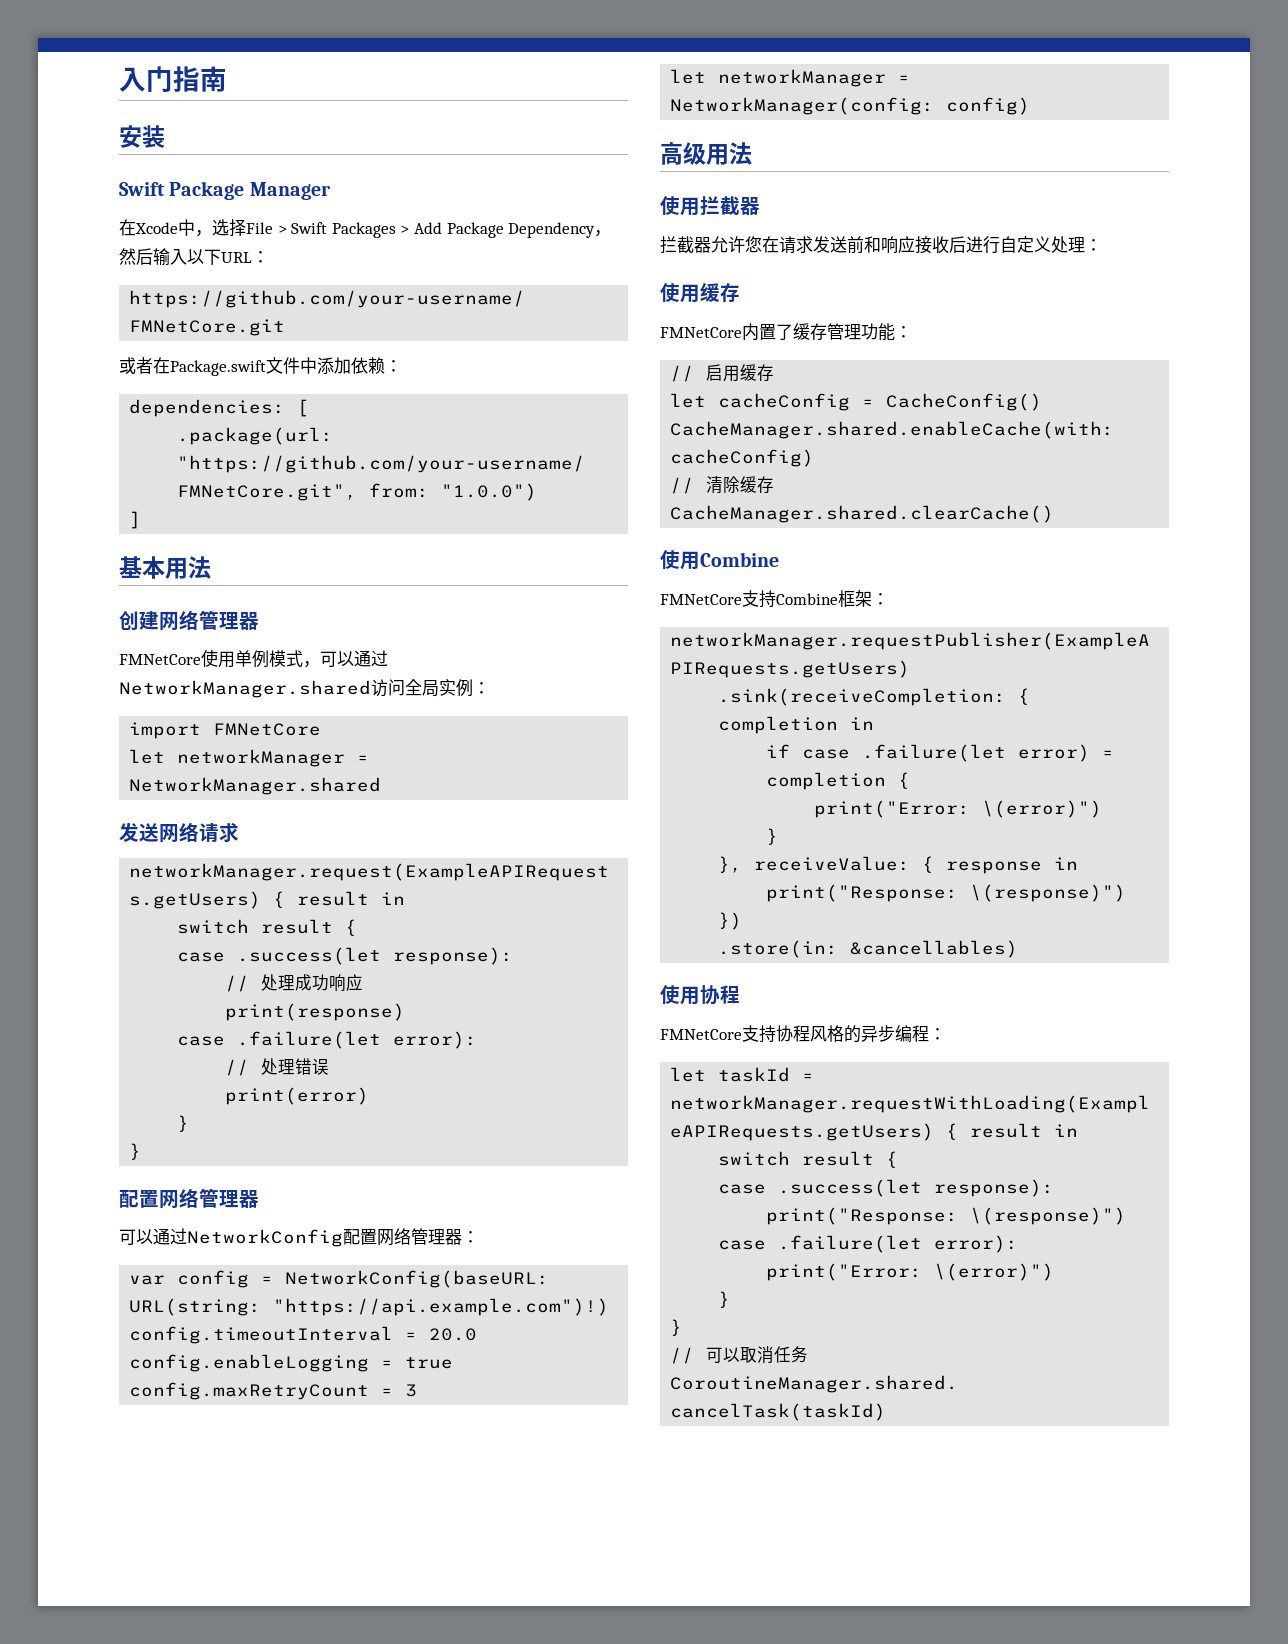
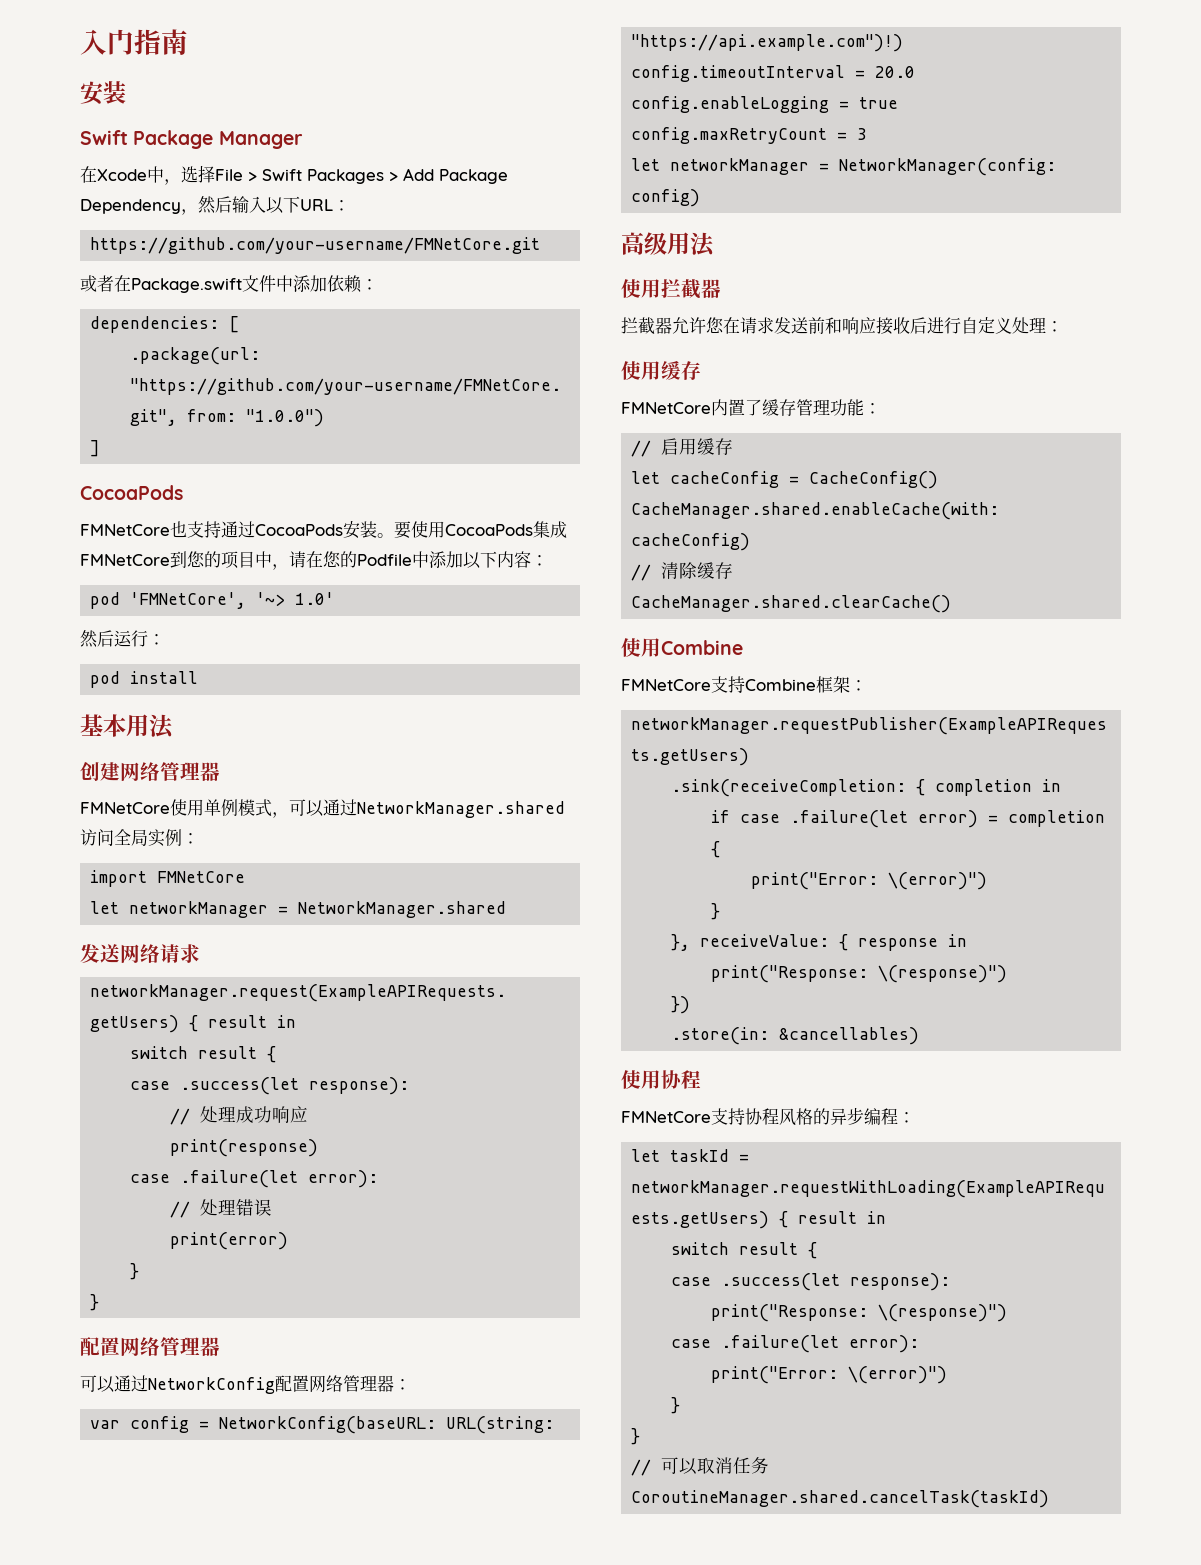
(142, 520) none -> [80,485,183,500] [80,521,567,539] [80,551,548,570] [90,592,335,609] [80,630,165,648] [90,671,199,688] // CocoaPods // FMNetCore也支持通过CocoaPods安装。要使用CocoaPods集成FMNetCore到您的项目中，请在您的Podfile中添加以下内容： // pod 'FMNetCore', '~> 1.0' // 然后运行： // pod install

